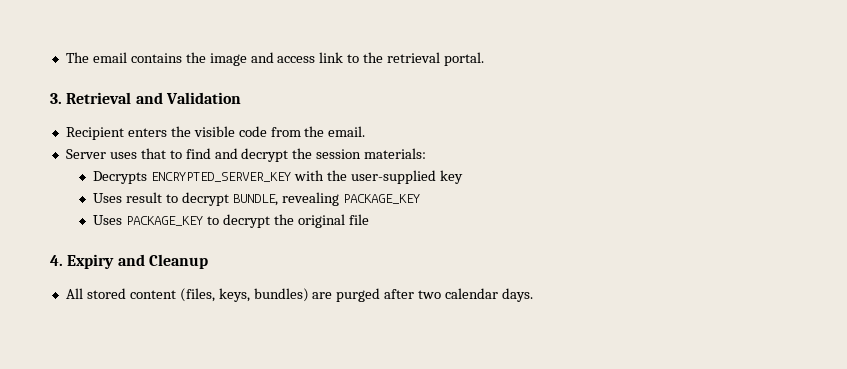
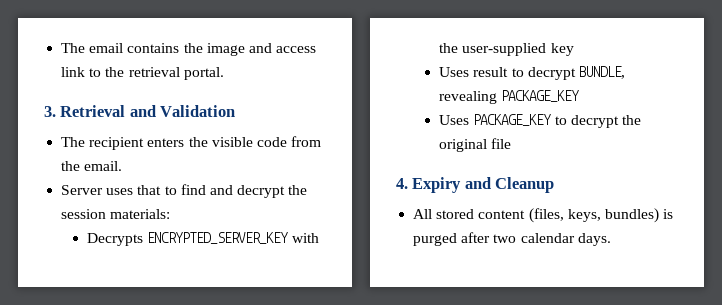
[65,127,124,140] Recipient -> [61,137,145,150] The recipient
[312,292,333,299] are -> [663,209,674,219] is

